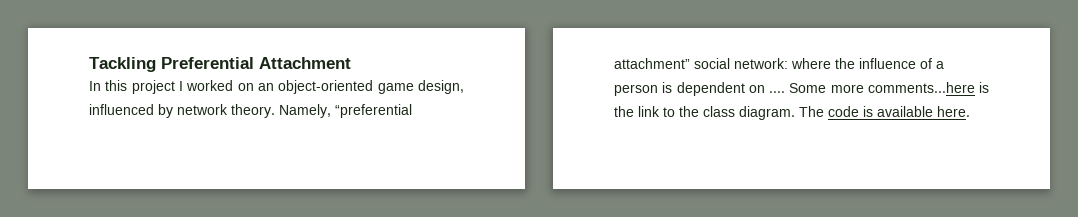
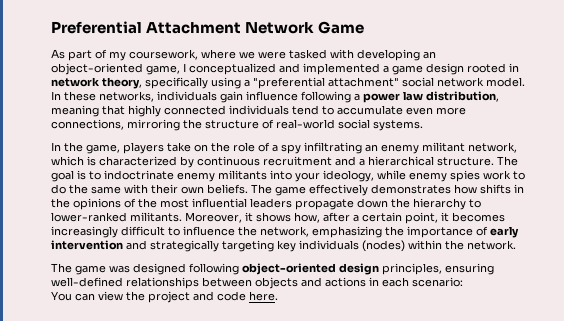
[89,57,156,72] Tackling -> (51, 27) none
[89,80,464,94] [89,104,412,118] [614,58,944,69] [614,82,989,96] [614,106,933,120] // In this project I worked on an object-oriented game design, influenced by network theory. Namely, “preferential attachment” social network: where the influence of a person is dependent on .... Some more comments...here is the link to the class diagram. The code is available -> [245,21,365,34] [51,49,436,61] [51,63,519,75] [51,77,525,89] [51,91,499,103] [51,105,466,117] [51,119,423,131] [51,142,517,154] [51,156,518,168] [51,170,525,182] [51,184,524,196] [51,198,481,210] [51,212,505,224] [51,226,519,238] [51,240,516,252] [51,263,494,275] [51,277,463,289] [51,291,246,303] Network Game // As part of my coursework, where we were tasked with developing an object-oriented game, I conceptualized and implemented a game design rooted in network theory, specifically using a "preferential attachment" social network model. In these networks, individuals gain influence following a power law distribution, meaning that highly connected individuals tend to accumulate even more connections, mirroring the structure of real-world social systems. // In the game, players take on the role of a spy infiltrating an enemy militant network, which is characterized by continuous recruitment and a hierarchical structure. The goal is to indoctrinate enemy militants into your ideology, while enemy spies work to do the same with their own beliefs. The game effectively demonstrates how shifts in the opinions of the most influential leaders propagate down the hierarchy to lower-ranked militants. Moreover, it shows how, after a certain point, it becomes increasingly difficult to influence the network, emphasizing the importance of early intervention and strategically targeting key individuals (nodes) within the network. // The game was designed following object-oriented design principles, ensuring well-defined relationships between objects and actions in each scenario: // You can view the project and code

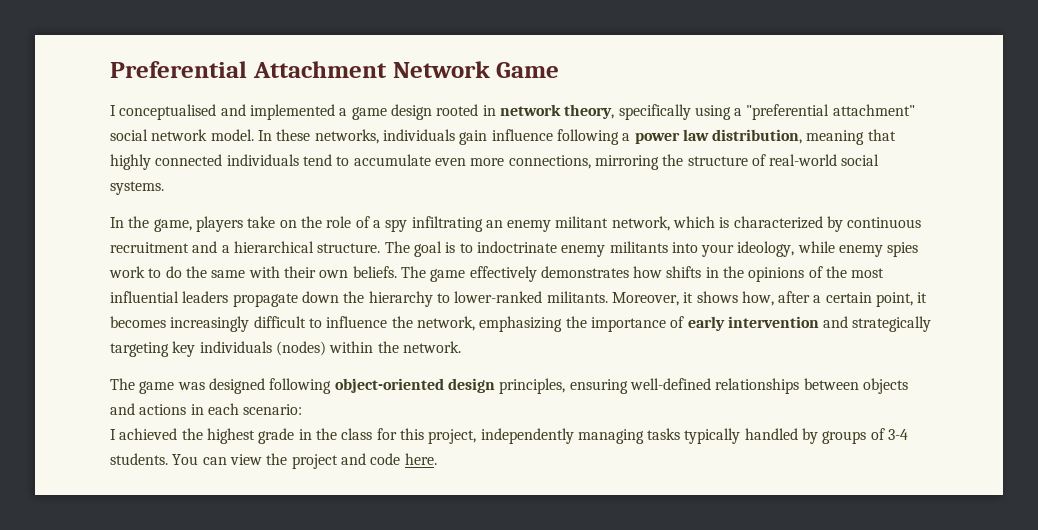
[51,49,436,61] [51,63,276,75] As part of my coursework, where we were tasked with developing an object-oriented game, I conceptualized -> [110,104,217,120] I conceptualised
(463, 282) none -> [110,428,909,444] [110,453,168,465] I achieved the highest grade in the class for this project, independently managing tasks typically handled by groups of 3-4 students.

